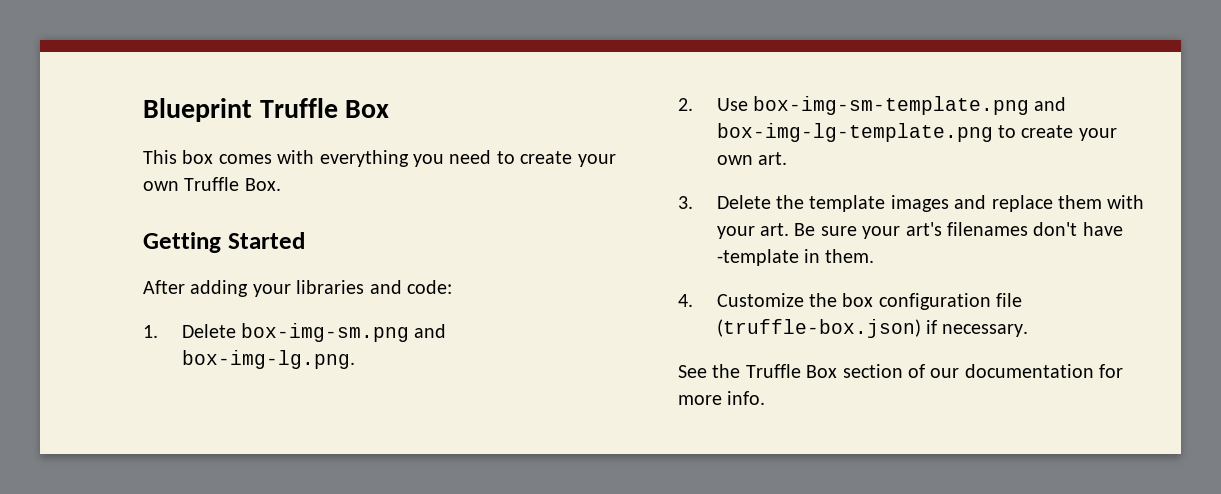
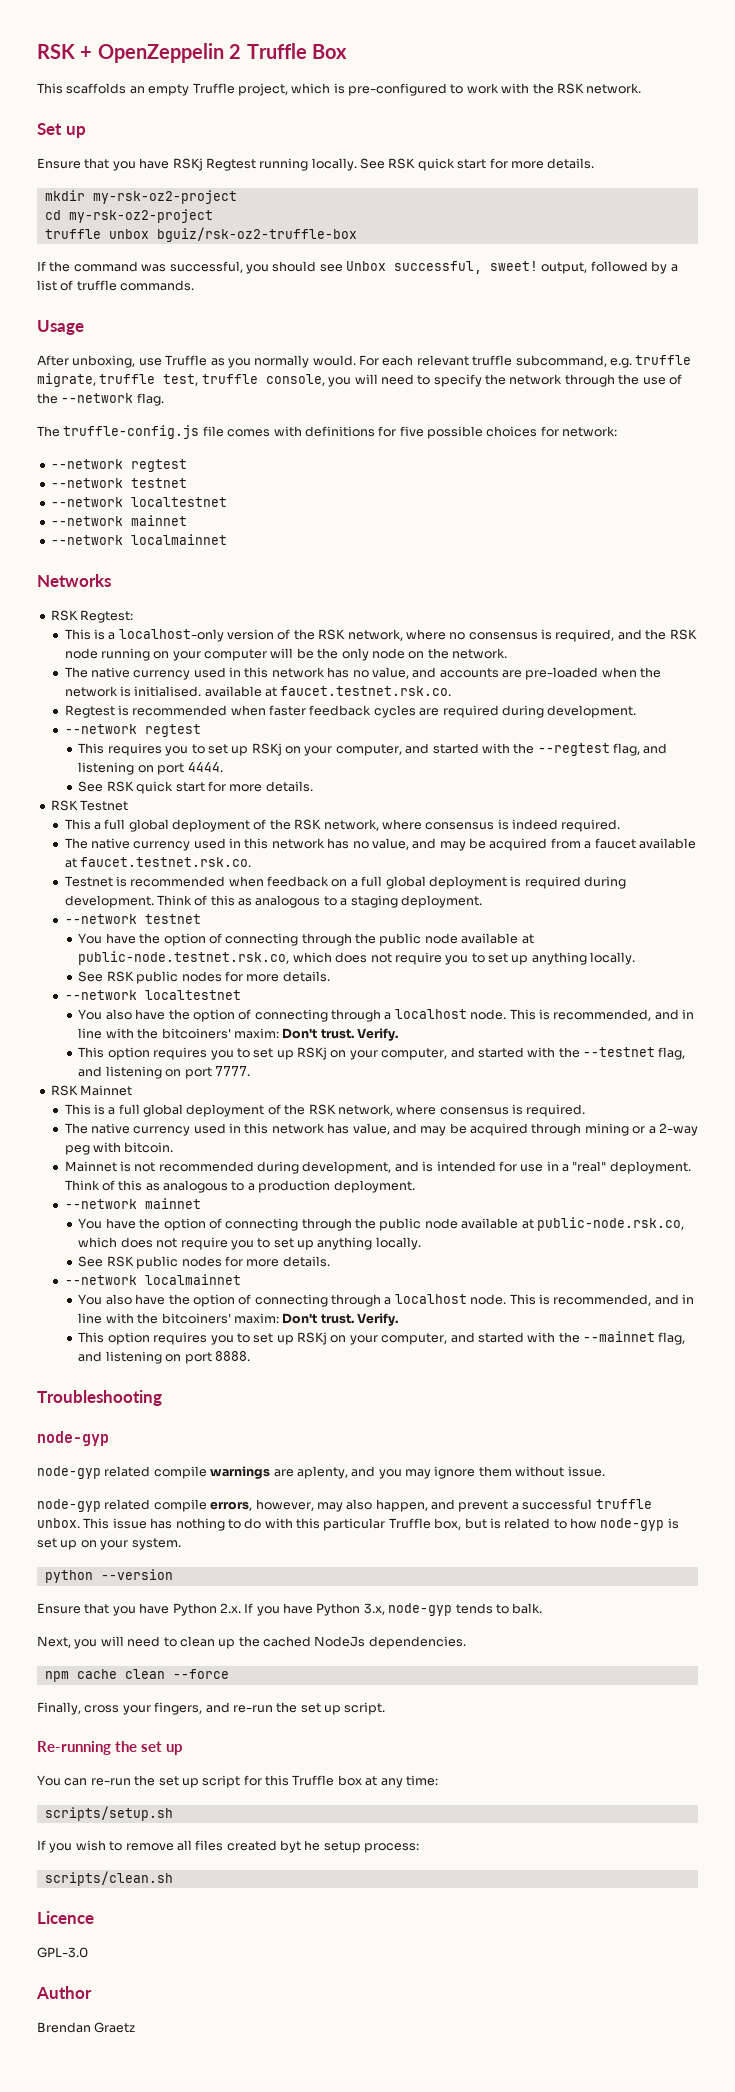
[143,98,252,122] Blueprint -> [37,43,242,63] RSK + OpenZeppelin 2
[182,150,616,167] [143,177,281,191] [143,232,305,253] [143,280,452,297] [143,323,447,342] [181,350,355,369] [678,96,1067,115] [716,123,1117,142] [716,152,788,165] [678,195,1145,212] [716,222,1123,239] [716,249,875,266] [678,293,1023,310] [716,319,1029,338] [678,364,1124,378] [678,391,766,405] box comes with everything you need to create your own Truffle Box. // Getting Started // After adding your libraries and code: // 1. Delete box-img-sm.png and box-img-lg.png. // 2. Use box-img-sm-template.png and box-img-lg-template.png to create your own art. // 3. Delete the template images and replace them with your art. Be sure your art's filenames don't have -template in them. // 4. Customize the box configuration file (truffle-box.json) if necessary. // See the Truffle Box section of our documentation for more info. -> [66,83,642,96] [37,123,86,138] [37,158,595,171] [44,190,237,204] [44,209,213,223] [44,227,357,242] [37,261,678,274] [37,280,195,291] [37,320,84,335] [37,355,692,368] [37,373,682,387] [37,393,164,406] [37,425,618,439] [50,459,187,472] [50,478,187,488] [50,497,227,507] [50,515,187,526] [50,534,227,545] [37,574,111,587] [50,610,134,623] [64,629,697,642] [64,648,508,661] [64,667,662,680] [64,686,452,697] [64,705,637,718] [64,724,201,737] [78,743,668,756] [78,762,223,775] [78,781,313,794] [50,800,129,811] [64,819,621,832] [64,838,696,851] [64,857,251,868] [64,876,627,889] [64,895,482,908] [64,914,201,924] [78,933,534,946] [78,951,636,965] [78,971,330,984] [64,990,241,1000] [78,1009,695,1022] [78,1028,399,1041] [78,1047,686,1060] [78,1066,250,1079] [50,1085,133,1096] [64,1104,586,1117] [64,1123,698,1136] [64,1142,174,1155] [64,1161,691,1174] [64,1180,415,1193] [64,1198,201,1209] [78,1217,684,1231] [78,1237,421,1250] [78,1256,330,1269] [64,1274,241,1285] [78,1294,695,1307] [78,1313,399,1326] [78,1331,686,1345] [78,1351,250,1364] [37,1390,162,1406] [37,1431,109,1446] [37,1466,605,1479] [37,1499,652,1512] [37,1518,679,1531] [37,1538,181,1550] [44,1569,173,1583] [37,1603,543,1616] [37,1636,466,1649] [44,1669,229,1682] [37,1702,386,1715] [37,1741,183,1755] [37,1775,438,1788] [44,1806,173,1821] [37,1840,420,1853] [44,1871,173,1886] [37,1911,94,1924] [37,1947,88,1958] [36,1986,92,1999] [37,2022,136,2033] scaffolds an empty Truffle project, which is pre-configured to work with the RSK network. // Set up // Ensure that you have RSKj Regtest running locally. See RSK quick start for more details. // mkdir my-rsk-oz2-project // cd my-rsk-oz2-project // truffle unbox bguiz/rsk-oz2-truffle-box // If the command was successful, you should see Unbox successful, sweet! output, followed by a list of truffle commands. // Usage // After unboxing, use Truffle as you normally would. For each relevant truffle subcommand, e.g. truffle migrate, truffle test, truffle console, you will need to specify the network through the use of the --network flag. // The truffle-config.js file comes with definitions for five possible choices for network: // --network regtest // --network testnet // --network localtestnet // --network mainnet // --network localmainnet // Networks // RSK Regtest: // This is a localhost-only version of the RSK network, where no consensus is required, and the RSK node running on your computer will be the only node on the network. // The native currency used in this network has no value, and accounts are pre-loaded when the network is initialised. available at faucet.testnet.rsk.co. // Regtest is recommended when faster feedback cycles are required during development. // --network regtest // This requires you to set up RSKj on your computer, and started with the --regtest flag, and listening on port 4444. // See RSK quick start for more details. // RSK Testnet // This a full global deployment of the RSK network, where consensus is indeed required. // The native currency used in this network has no value, and may be acquired from a faucet available at faucet.testnet.rsk.co. // Testnet is recommended when feedback on a full global deployment is required during development. Think of this as analogous to a staging deployment. // --network testnet // You have the option of connecting through the public node available at public-node.testnet.rsk.co, which does not require you to set up anything locally. // See RSK public nodes for more details. // --network localtestnet // You also have the option of connecting through a localhost node. This is recommended, and in line with the bitcoiners' maxim: Don't trust. Verify. // This option requires you to set up RSKj on your computer, and started with the --testnet flag, and listening on port 7777. // RSK Mainnet // This is a full global deployment of the RSK network, where consensus is required. // The native currency used in this network has value, and may be acquired through mining or a 2-way peg with bitcoin. // Mainnet is not recommended during development, and is intended for use in a "real" deployment. Think of this as analogous to a production deployment. // --network mainnet // You have the option of connecting through the public node available at public-node.rsk.co, which does not require you to set up anything locally. // See RSK public nodes for more details. // --network localmainnet // You also have the option of connecting through a localhost node. This is recommended, and in line with the bitcoiners' maxim: Don't trust. Verify. // This option requires you to set up RSKj on your computer, and started with the --mainnet flag, and listening on port 8888. // Troubleshooting // node-gyp // node-gyp related compile warnings are aplenty, and you may ignore them without issue. // node-gyp related compile errors, however, may also happen, and prevent a successful truffle unbox. This issue has nothing to do with this particular Truffle box, but is related to how node-gyp is set up on your system. // python --version // Ensure that you have Python 2.x. If you have Python 3.x, node-gyp tends to balk. // Next, you will need to clean up the cached NodeJs dependencies. // npm cache clean --force // Finally, cross your fingers, and re-run the set up script. // Re-running the set up // You can re-run the set up script for this Truffle box at any time: // scripts/setup.sh // If you wish to remove all files created byt he setup process: // scripts/clean.sh // Licence // GPL-3.0 // Author // Brendan Graetz

